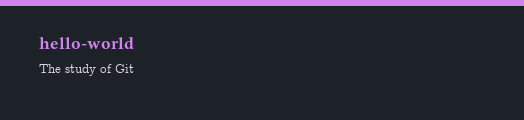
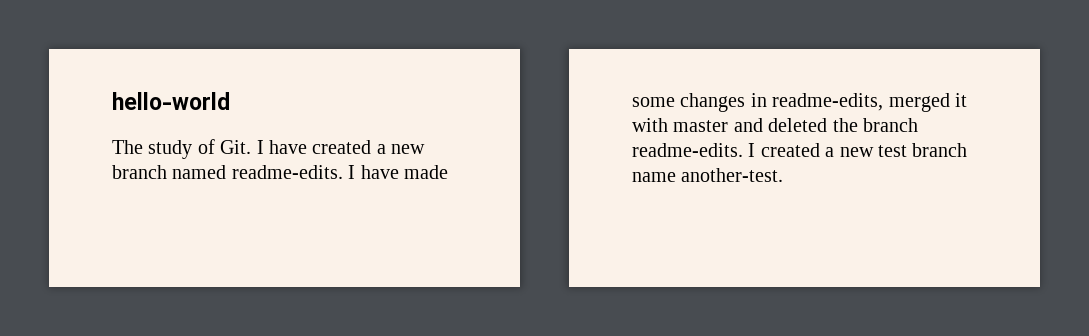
[115,64,134,73] Git -> [220,140,426,154] [112,165,448,179] [632,93,967,112] [632,118,918,132] [632,143,968,157] [632,168,784,182] Git. I have created a new branch named readme-edits. I have made some changes in readme-edits, merged it with master and deleted the branch readme-edits. I created a new test branch name another-test.

